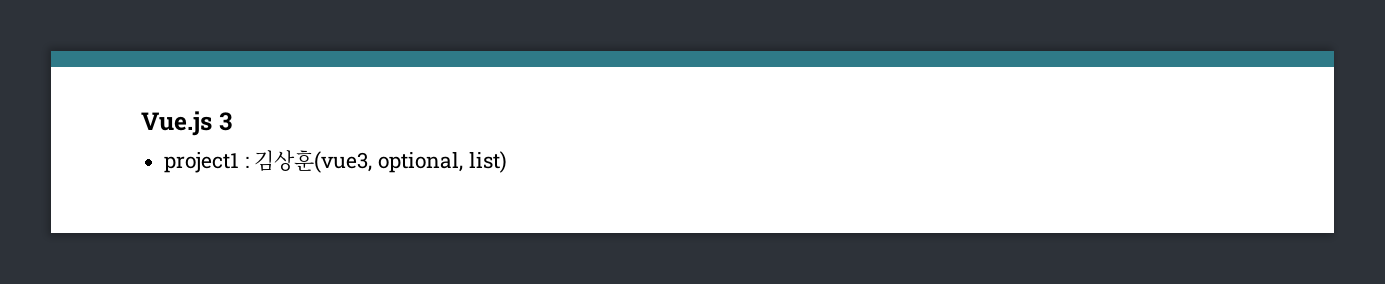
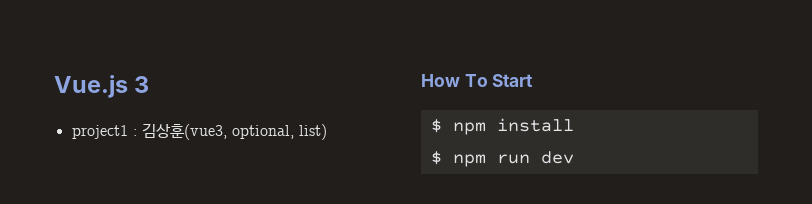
(507, 162) none -> [421,74,534,87] [430,118,574,135] [430,151,574,167] // How To Start // $ npm install // $ npm run dev

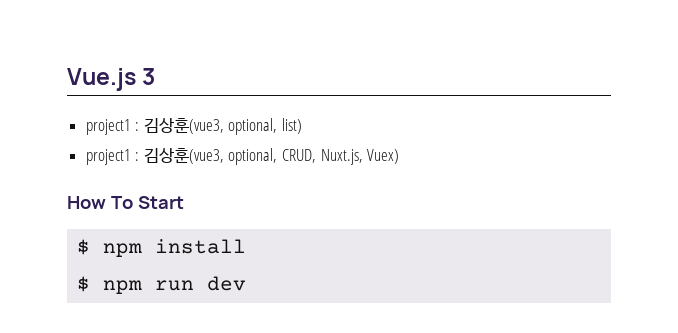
(327, 132) none -> [85,148,400,165] // project1 : 김상훈(vue3, optional, CRUD, Nuxt.js, Vuex)

